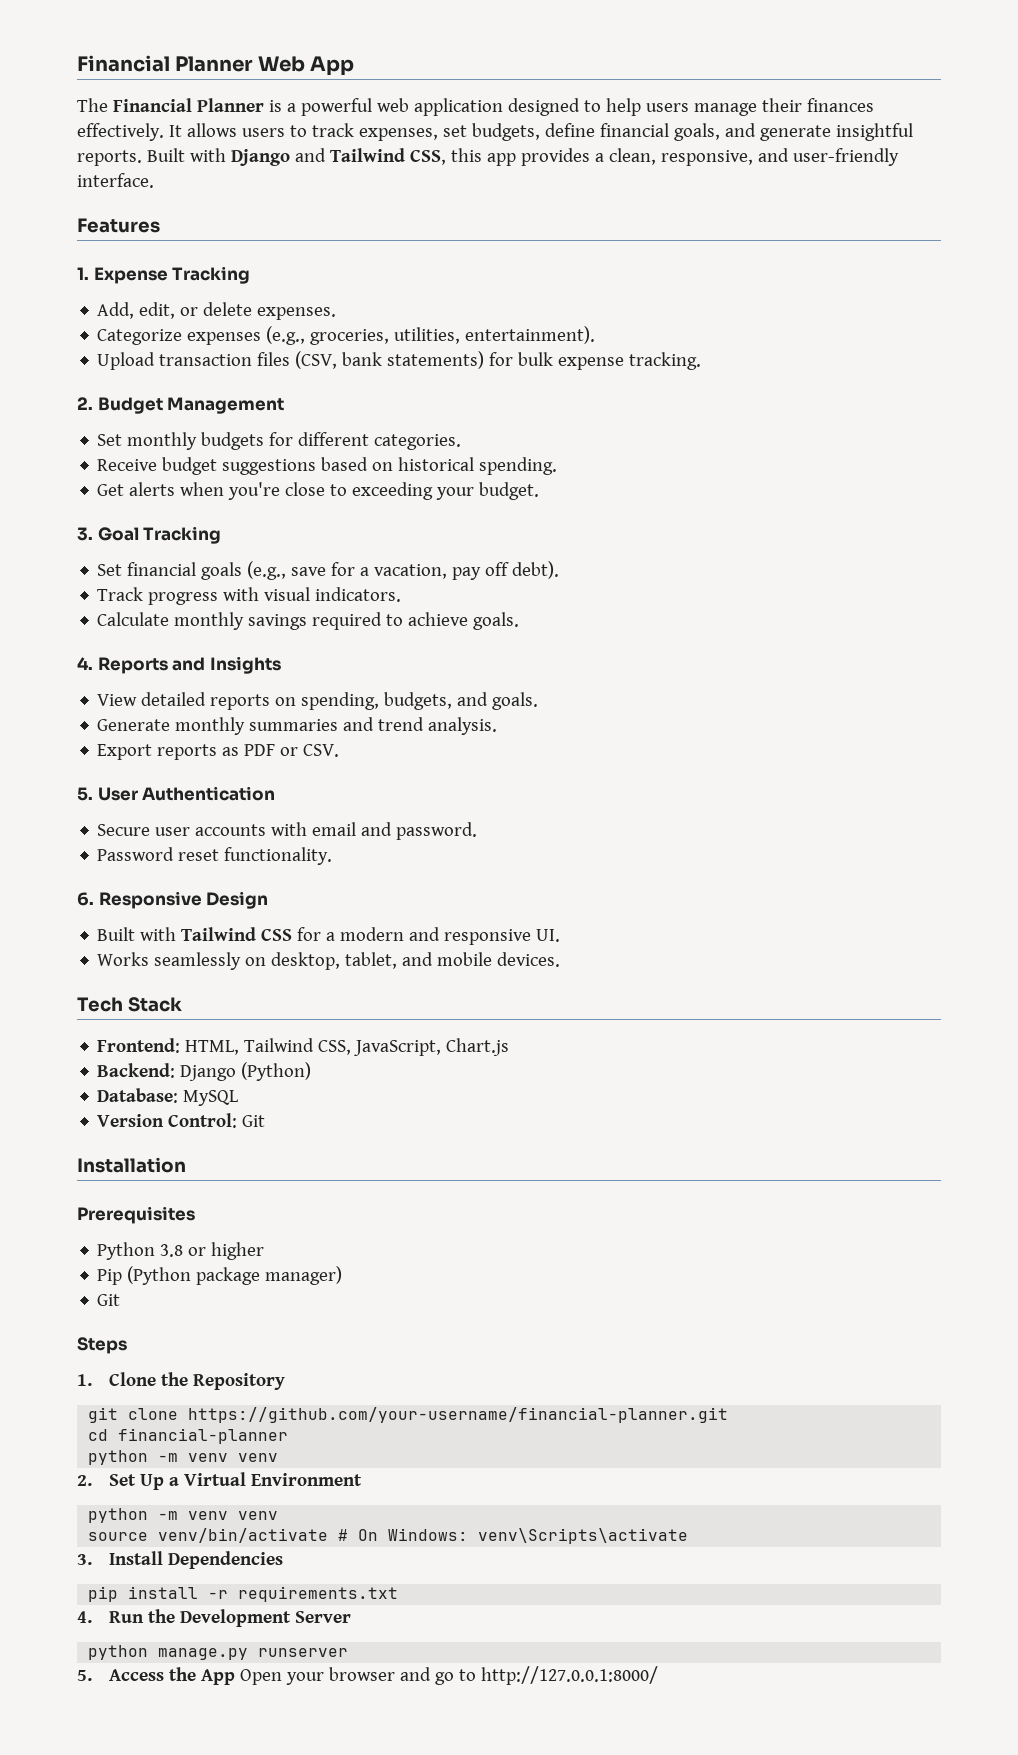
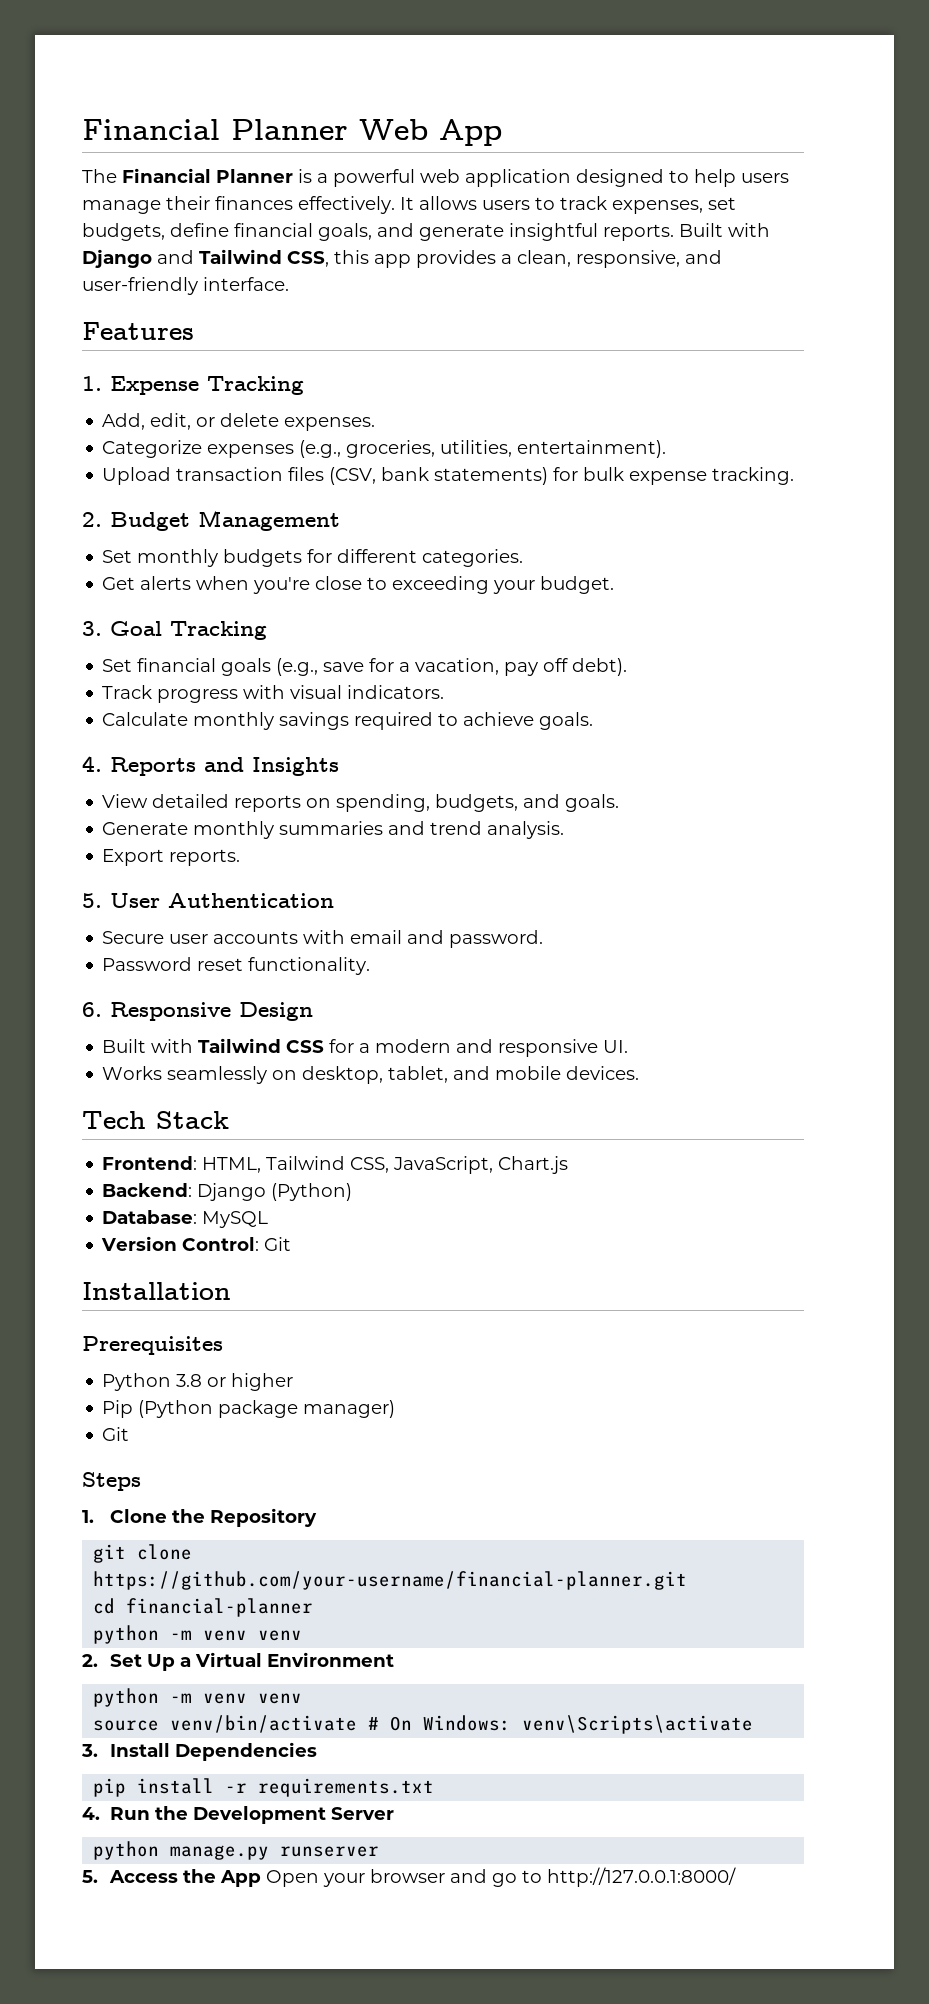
[97,457,558,475] // Receive budget suggestions based on historical spending. -> (524, 558) none
[157,744,340,760] reports as PDF or CSV. -> [169,849,241,866] reports.

